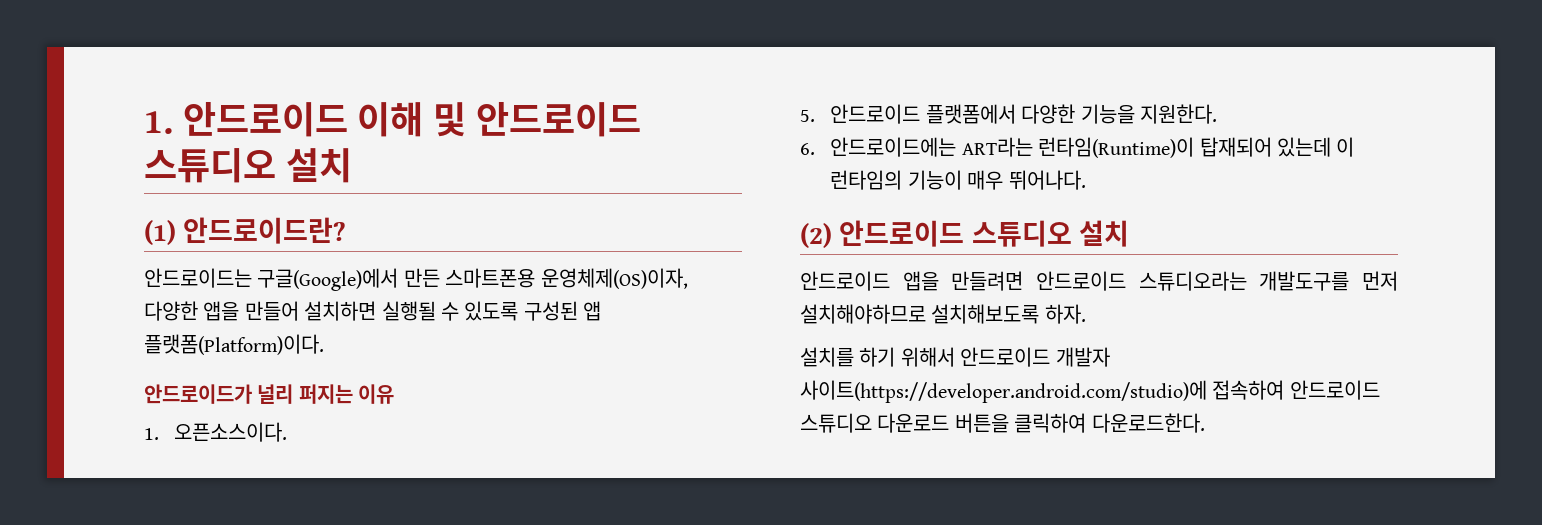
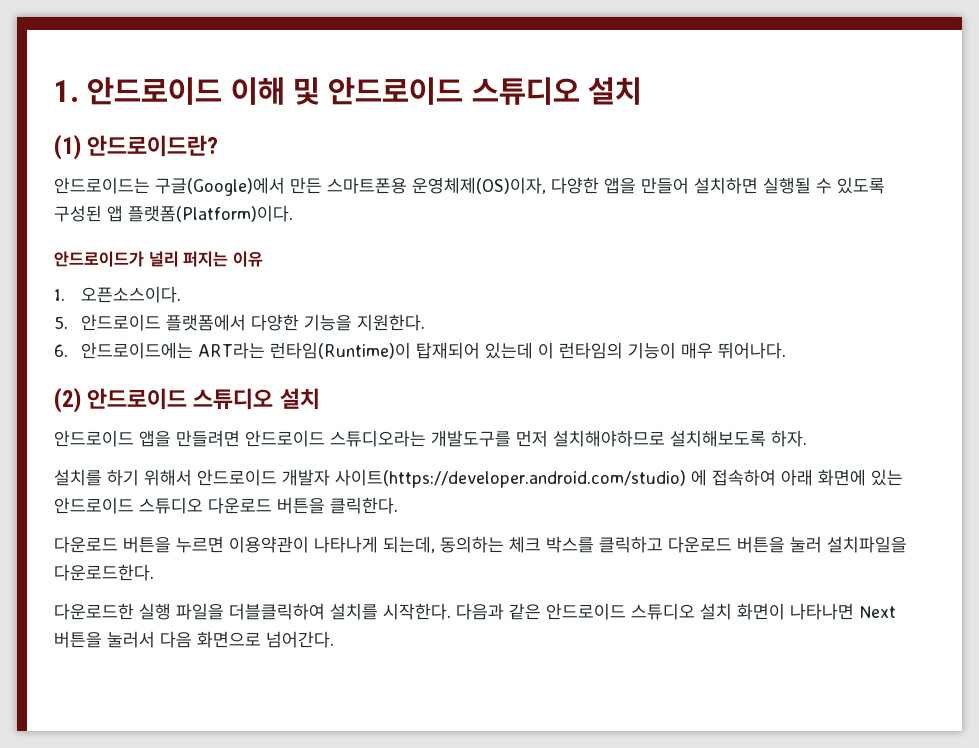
[800,380,1380,403] [800,413,1205,433] 사이트(https://developer.android.com/studio)에 접속하여 안드로이드 스튜디오 다운로드 버튼을 클릭하여 다운로드한다. -> [335,469,903,488] [54,497,398,514] [54,536,907,553] [54,564,154,581] [54,603,896,620] [54,631,334,648] 사이트(https://developer.android.com/studio) 에 접속하여 아래 화면에 있는 안드로이드 스튜디오 다운로드 버튼을 클릭한다. // 다운로드 버튼을 누르면 이용약관이 나타나게 되는데, 동의하는 체크 박스를 클릭하고 다운로드 버튼을 눌러 설치파일을 다운로드한다. // 다운로드한 실행 파일을 더블클릭하여 설치를 시작한다. 다음과 같은 안드로이드 스튜디오 설치 화면이 나타나면 Next 버튼을 눌러서 다음 화면으로 넘어간다.

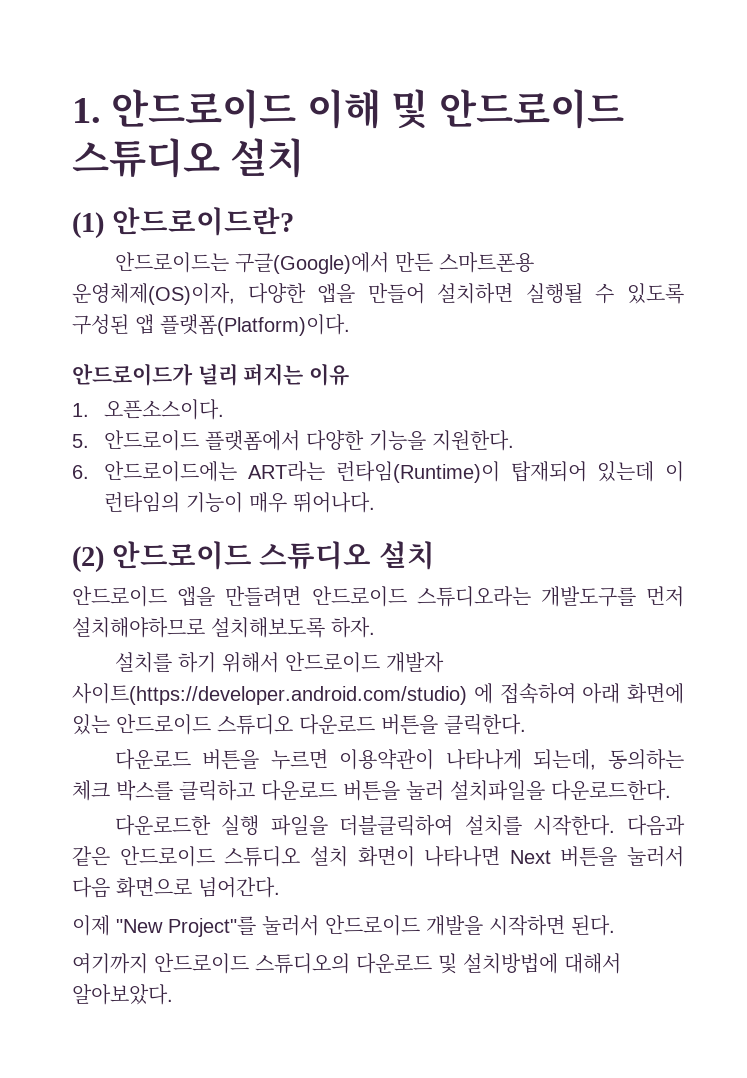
(334, 639) none -> [72,915,615,937] [72,953,621,974] [72,984,173,1005] // 이제 "New Project"를 눌러서 안드로이드 개발을 시작하면 된다. // 여기까지 안드로이드 스튜디오의 다운로드 및 설치방법에 대해서 알아보았다.

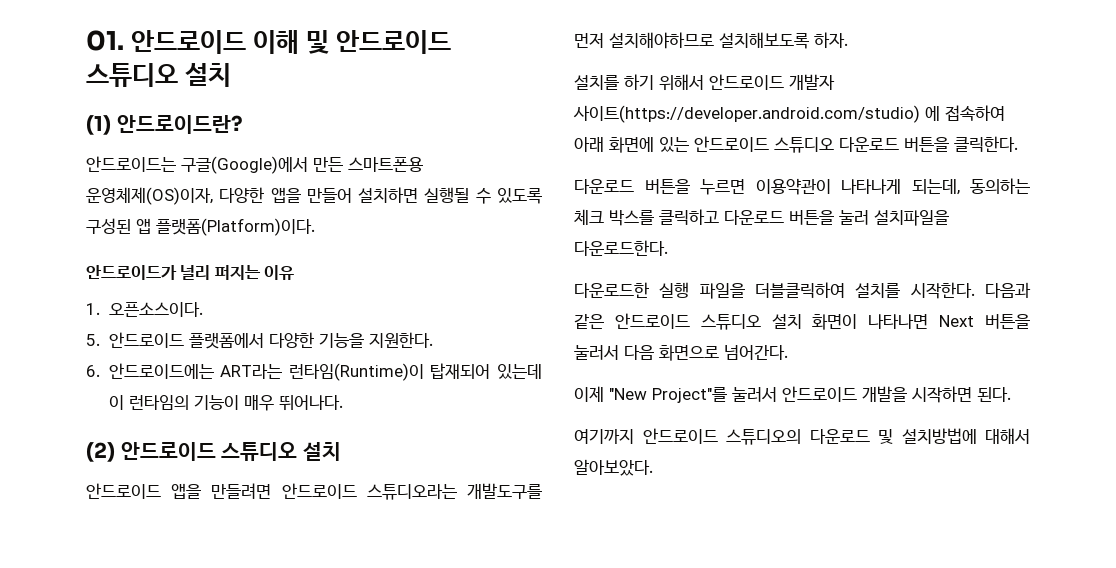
[72,98,101,123] 1. -> [86,30,124,51] 01.

